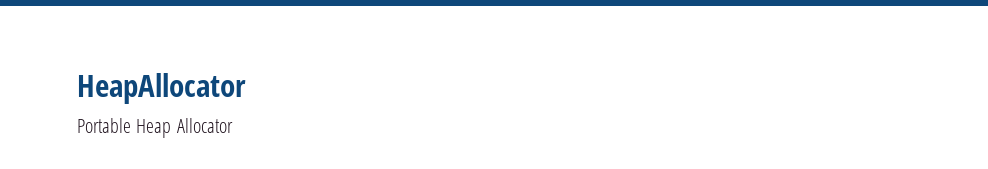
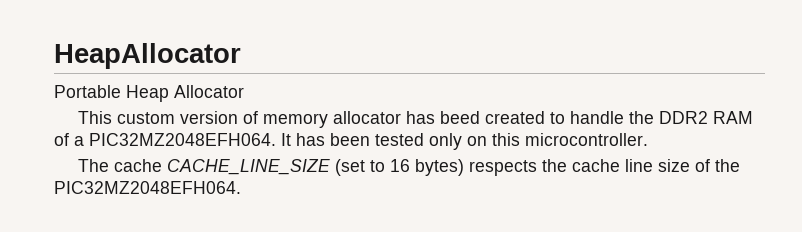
(233, 125) none -> [78,111,754,128] [54,133,648,150] [78,159,741,176] [54,181,241,194] // This custom version of memory allocator has beed created to handle the DDR2 RAM of a PIC32MZ2048EFH064. It has been tested only on this microcontroller. // The cache CACHE_LINE_SIZE (set to 16 bytes) respects the cache line size of the PIC32MZ2048EFH064.

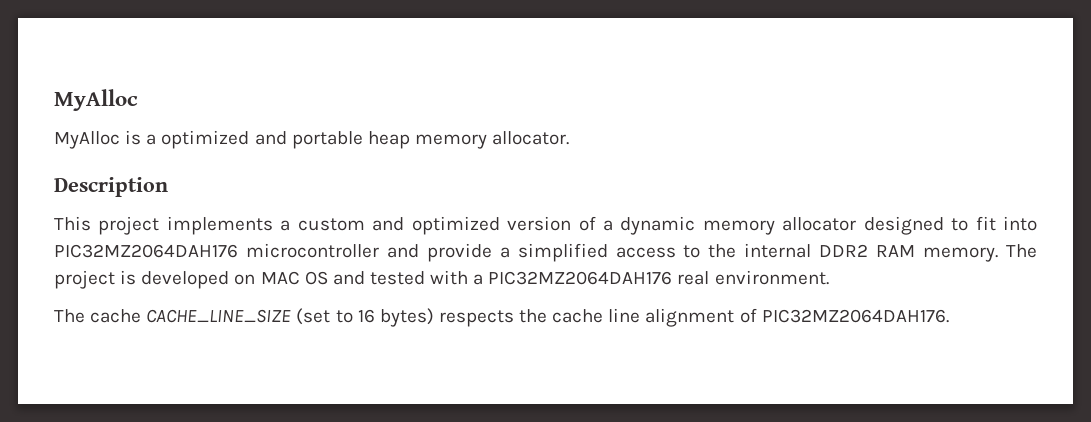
[54,43,241,69] [54,85,244,102] [78,111,754,128] [54,133,648,150] HeapAllocator // Portable Heap Allocator // This custom version of memory allocator has beed created to handle the DDR2 RAM of a PIC32MZ2048EFH064. It has been tested only on this microcontroller. -> [54,89,138,111] [54,130,570,149] [54,177,168,197] [54,216,1037,235] [54,243,1037,262] [54,270,829,289] MyAlloc // MyAlloc is a optimized and portable heap memory allocator. // Description // This project implements a custom and optimized version of a dynamic memory allocator designed to fit into PIC32MZ2064DAH176 microcontroller and provide a simplified access to the internal DDR2 RAM memory. The project is developed on MAC OS and tested with a PIC32MZ2064DAH176 real environment.
[658,159,741,172] [54,181,241,194] size of the PIC32MZ2048EFH064. -> [645,308,949,327] alignment of PIC32MZ2064DAH176.

